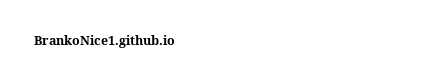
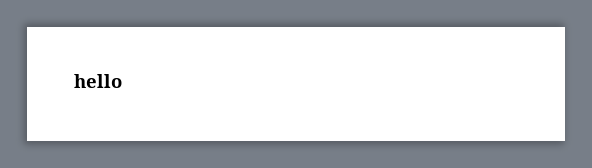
[34,35,175,48] BrankoNice1.github.io -> [74,74,122,88] hello

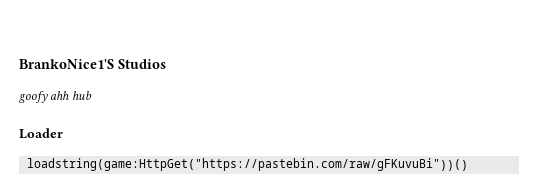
[74,74,122,88] hello -> [19,59,166,69] [19,91,92,103] [19,128,63,139] [26,158,468,171] BrankoNice1'S Studios // goofy ahh hub // Loader // loadstring(game:HttpGet("https://pastebin.com/raw/gFKuvuBi"))()

